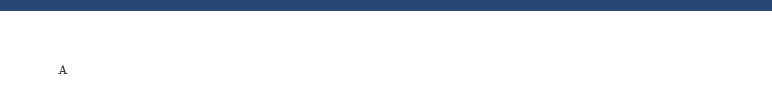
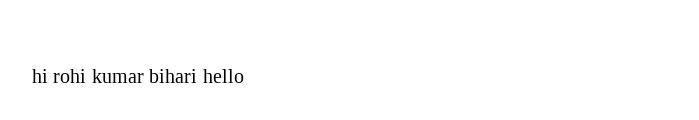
[58,65,68,75] A -> [32,69,244,83] hi rohi kumar bihari hello

